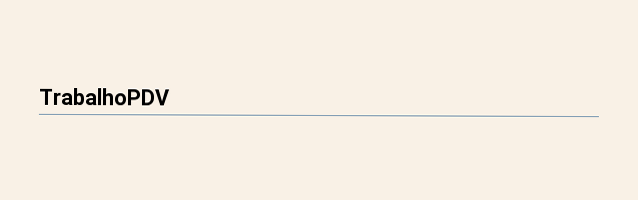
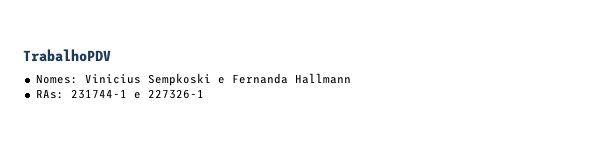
(170, 96) none -> [35,73,351,86] [35,89,204,99] // Nomes: Vinicius Sempkoski e Fernanda Hallmann // RAs: 231744-1 e 227326-1

